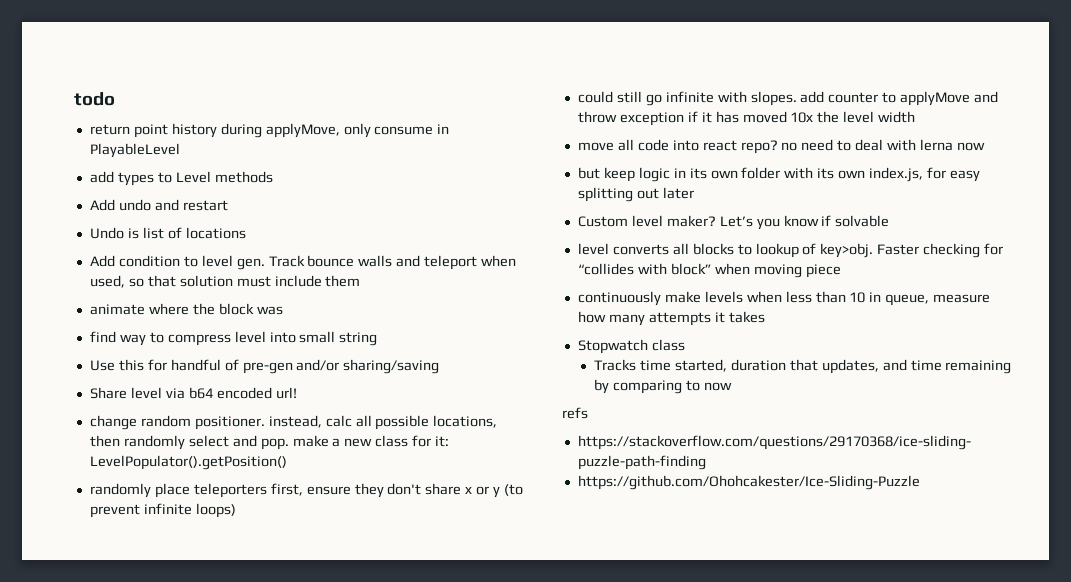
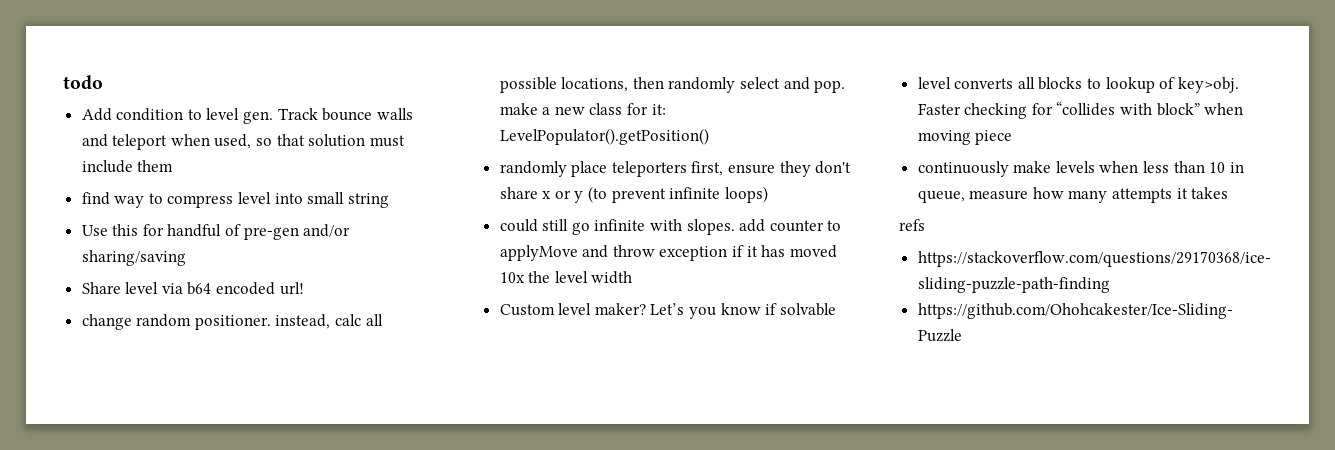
[89,123,450,138] [89,143,180,158] [89,171,273,186] [89,199,228,211] [89,227,246,239] // return point history during applyMove, only consume in PlayableLevel // add types to Level methods // Add undo and restart // Undo is list of locations -> (103, 82) none
[89,303,283,315] // animate where the block was -> (174, 166) none
[577,139,985,154] [577,167,980,182] [577,187,694,202] // move all code into react repo? no need to deal with lerna now // but keep logic in its own folder with its own index.js, for easy splitting out later -> (633, 277) none
[577,339,685,354] [594,359,1012,374] [594,379,732,394] // Stopwatch class // Tracks time started, duration that updates, and time remaining by comparing to now -> (1229, 193) none

